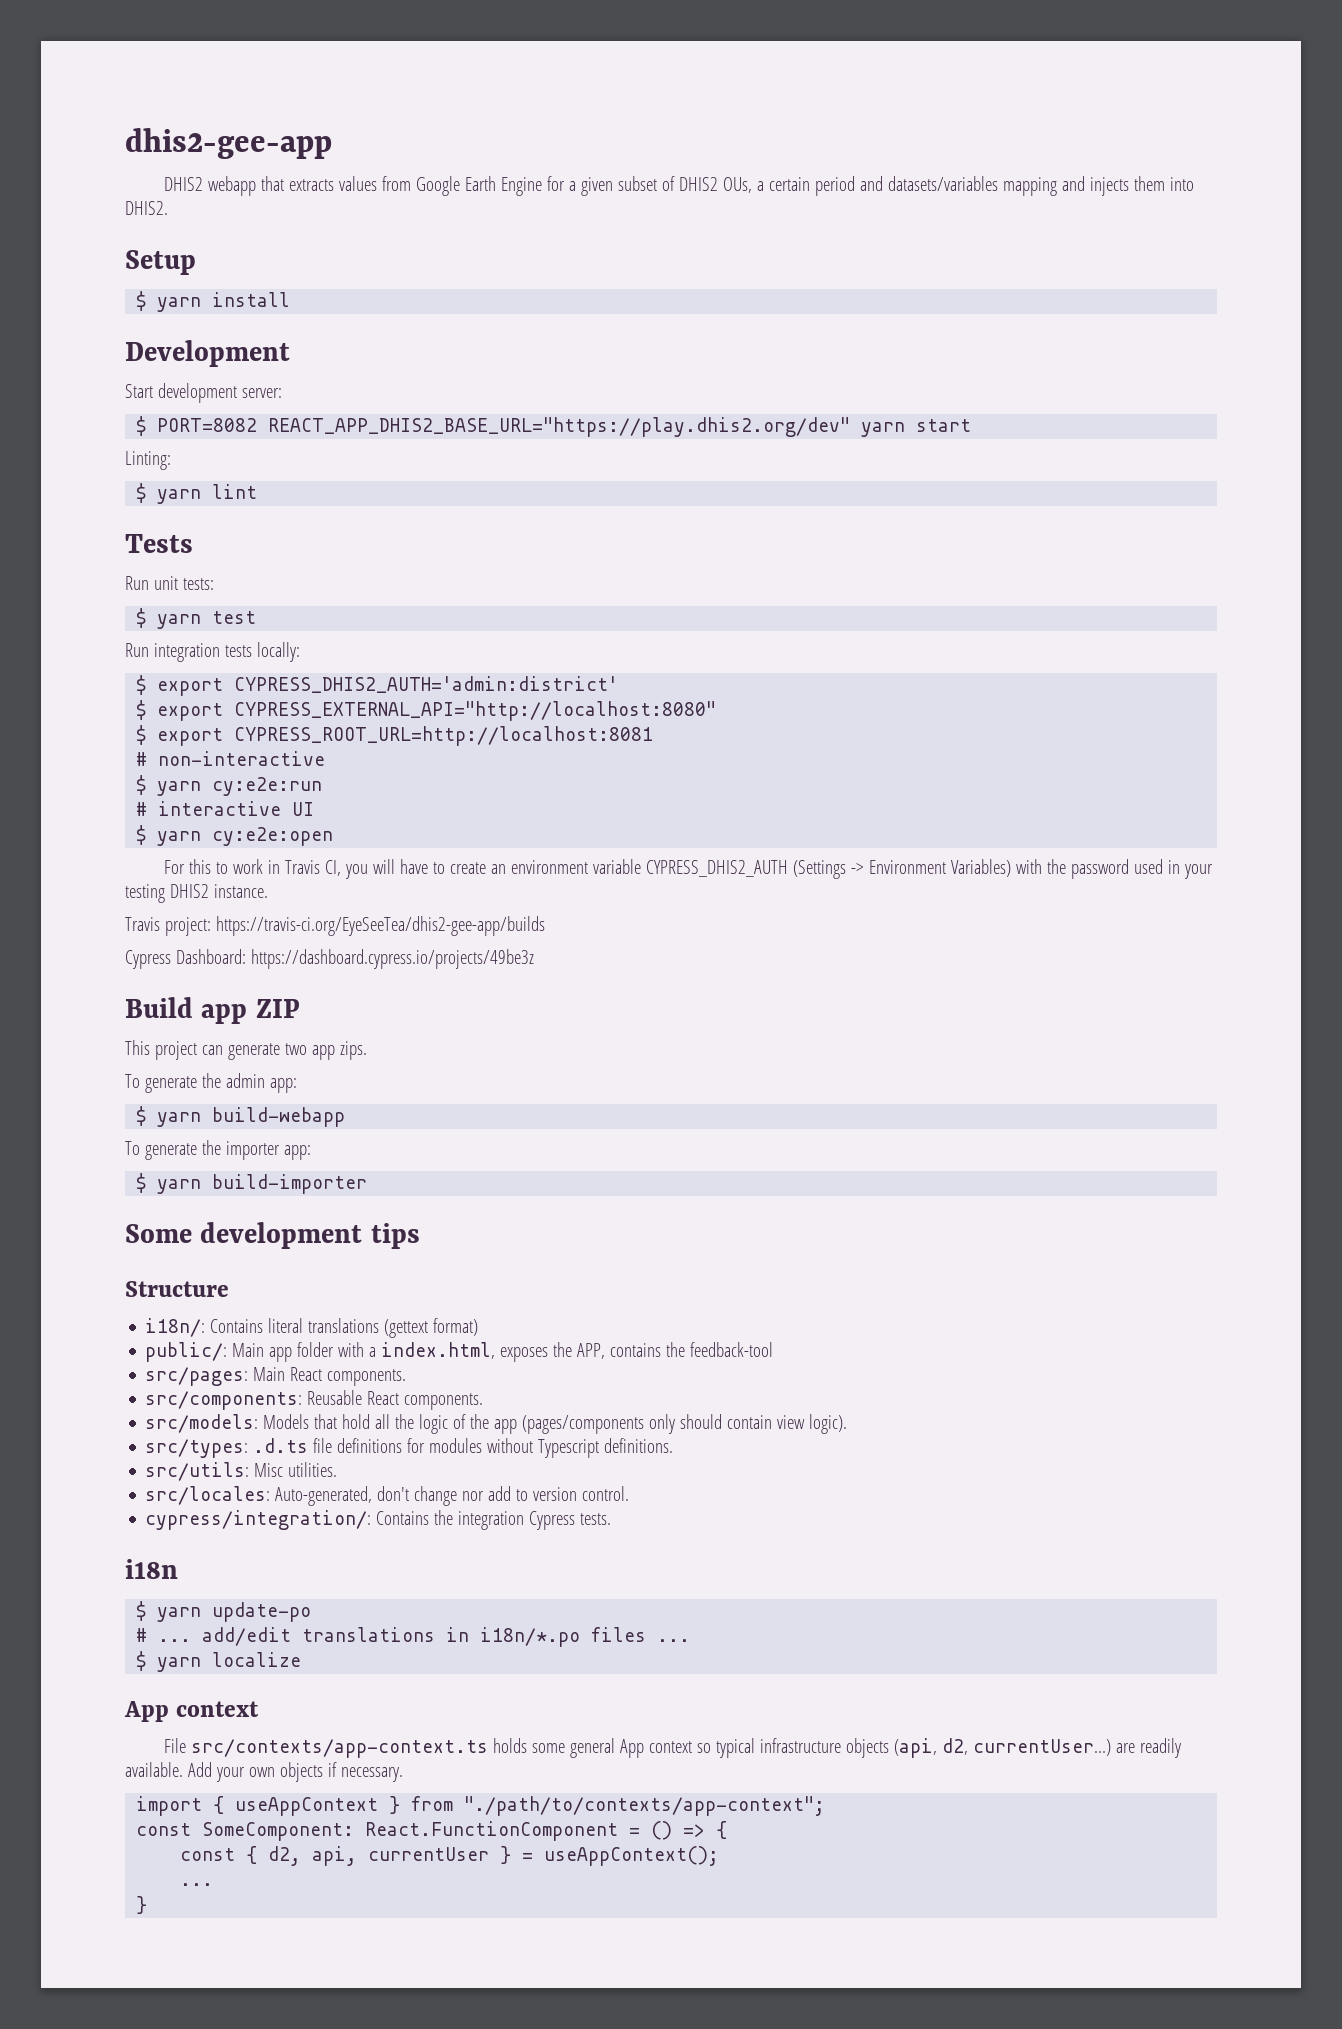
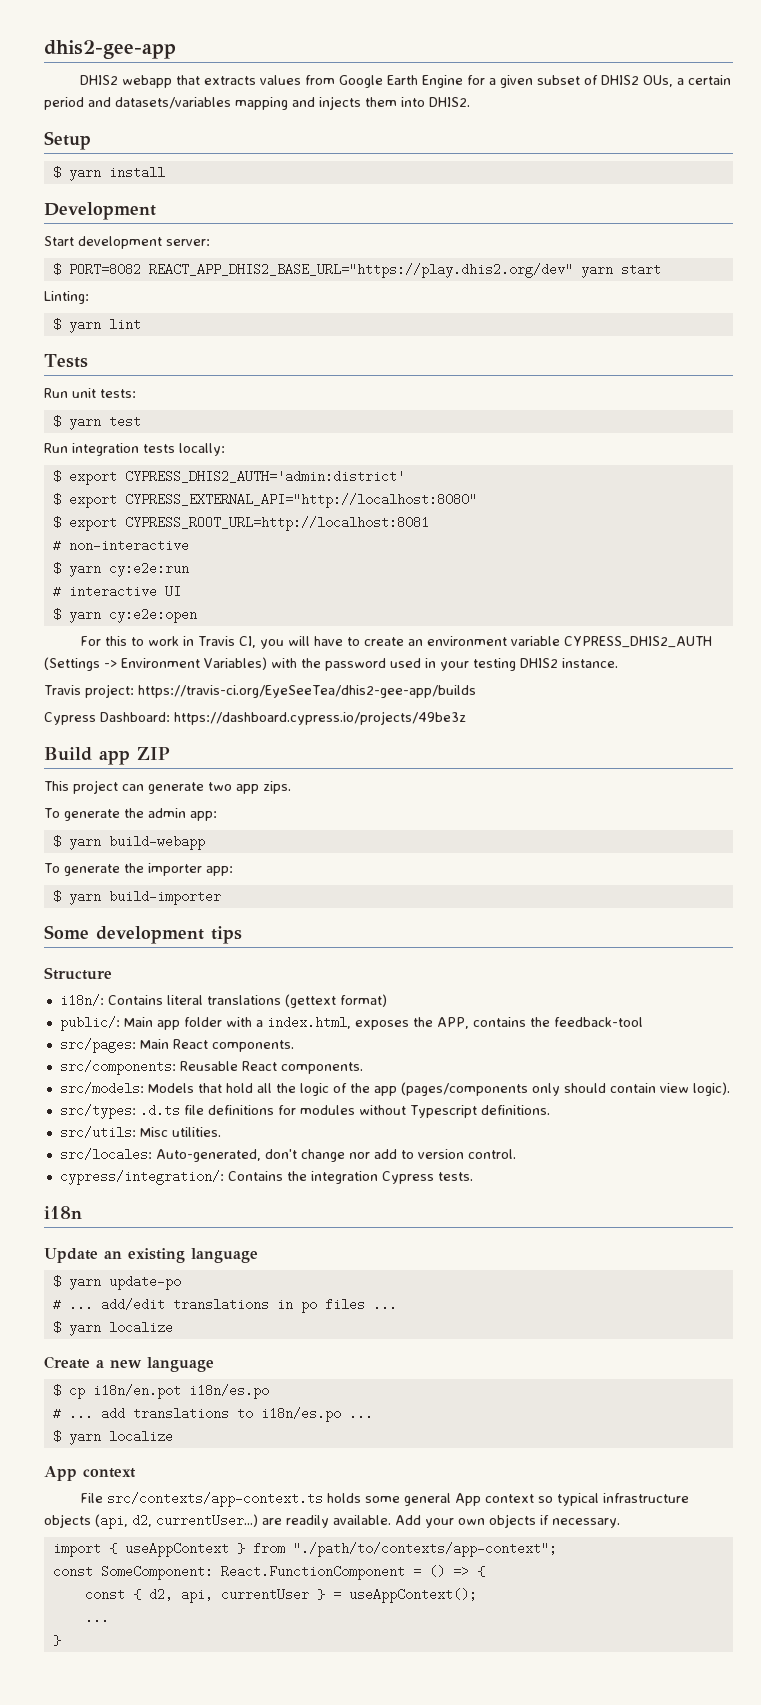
(178, 1569) none -> [44,1248,258,1263] // Update an existing language
[480,1627,581,1647] i18n/*.po -> [300,1302,317,1313] po
(302, 1659) none -> [44,1356,214,1372] [52,1384,269,1399] [52,1407,373,1422] [52,1430,173,1445] // Create a new language // $ cp i18n/en.pot i18n/es.po // # ... add translations to i18n/es.po ... // $ yarn localize

